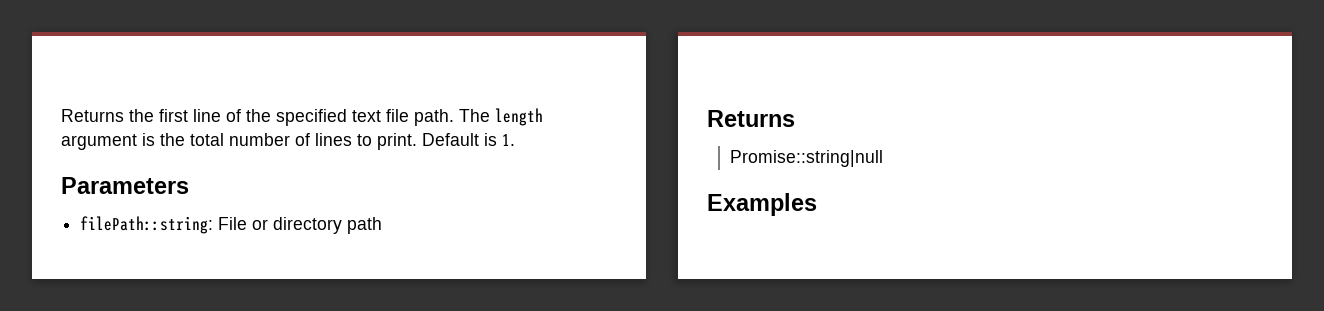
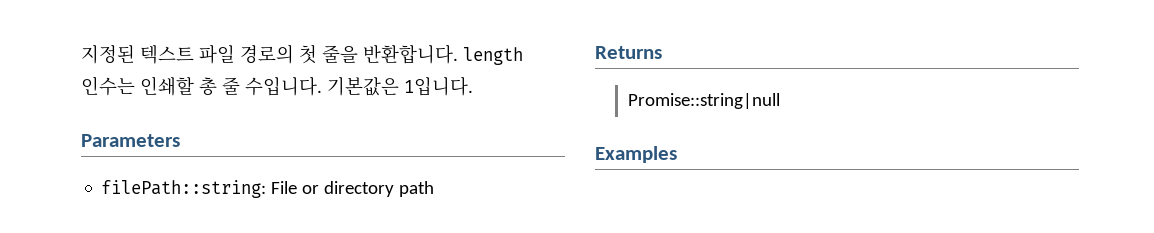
[61,108,543,126] [61,133,515,150] Returns the first line of the specified text file path. The length argument is the total number of lines to print. Default is 1. -> [81,44,523,65] [81,76,473,96] 지정된 텍스트 파일 경로의 첫 줄을 반환합니다. length 인수는 인쇄할 총 줄 수입니다. 기본값은 1입니다.

